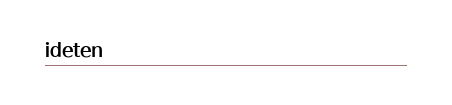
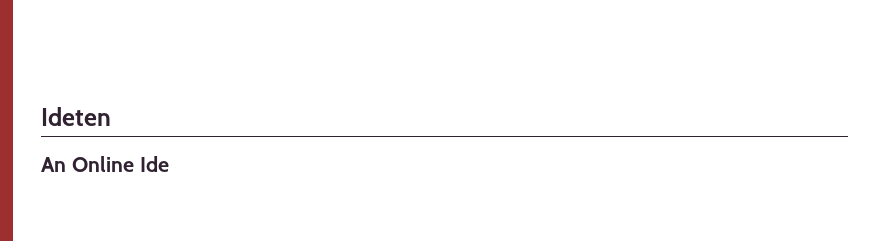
[45,42,103,58] ideten -> [41,107,111,126] [41,156,169,172] Ideten // An Online Ide

